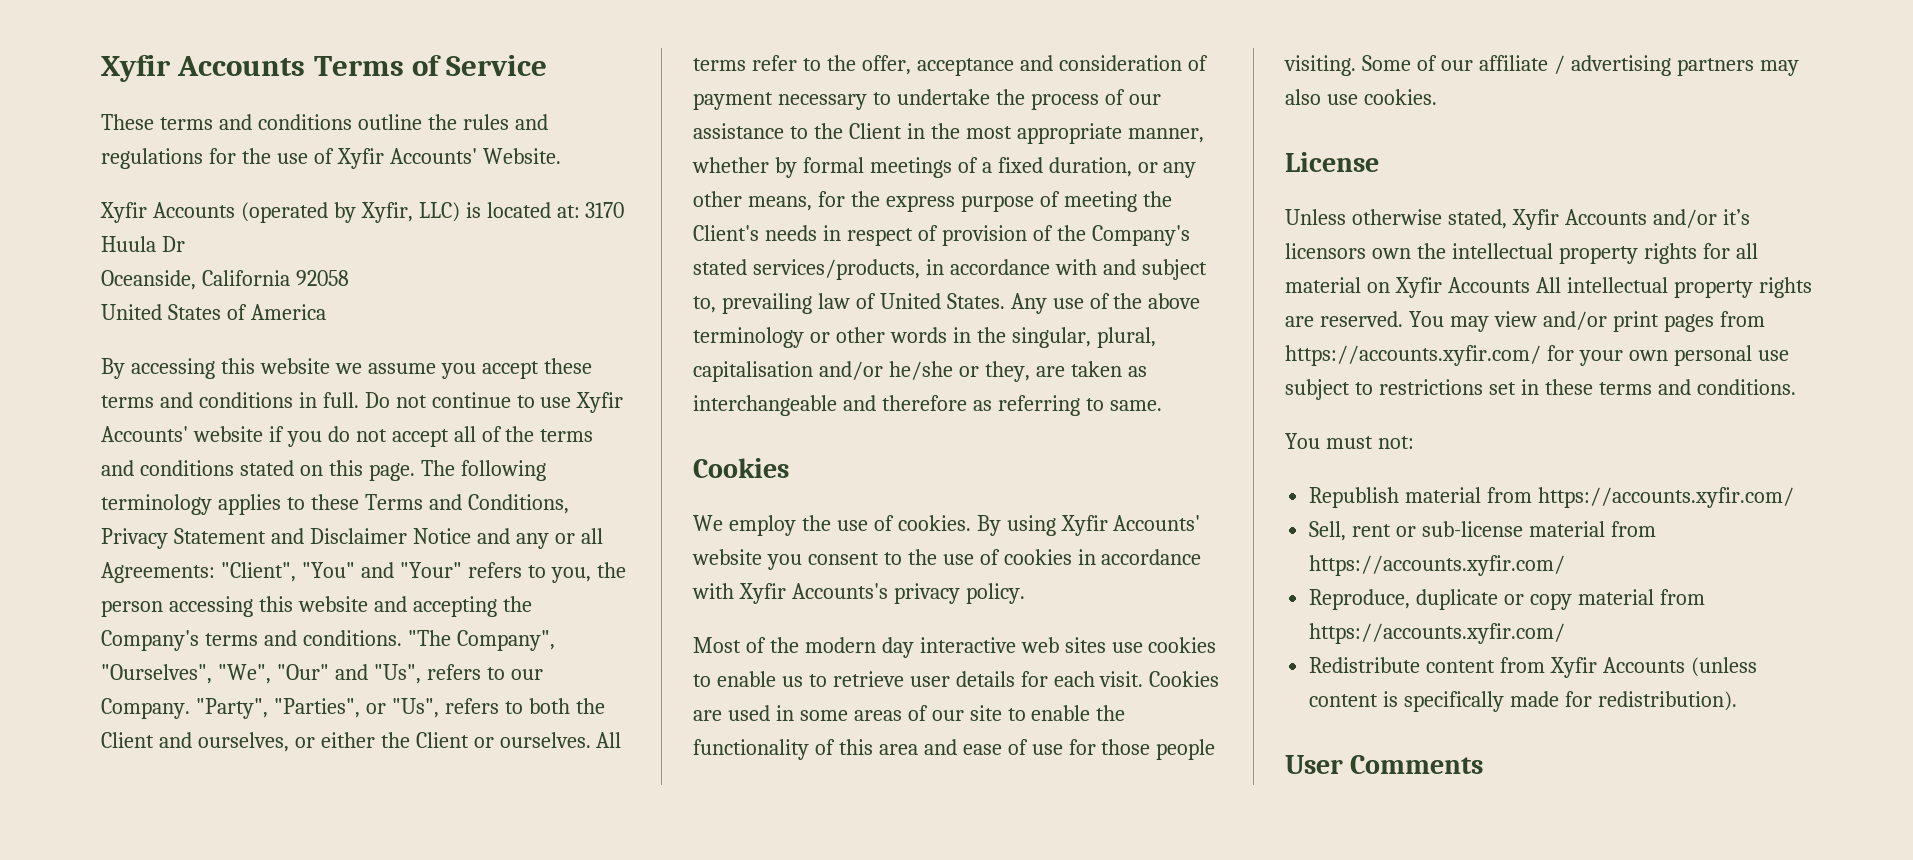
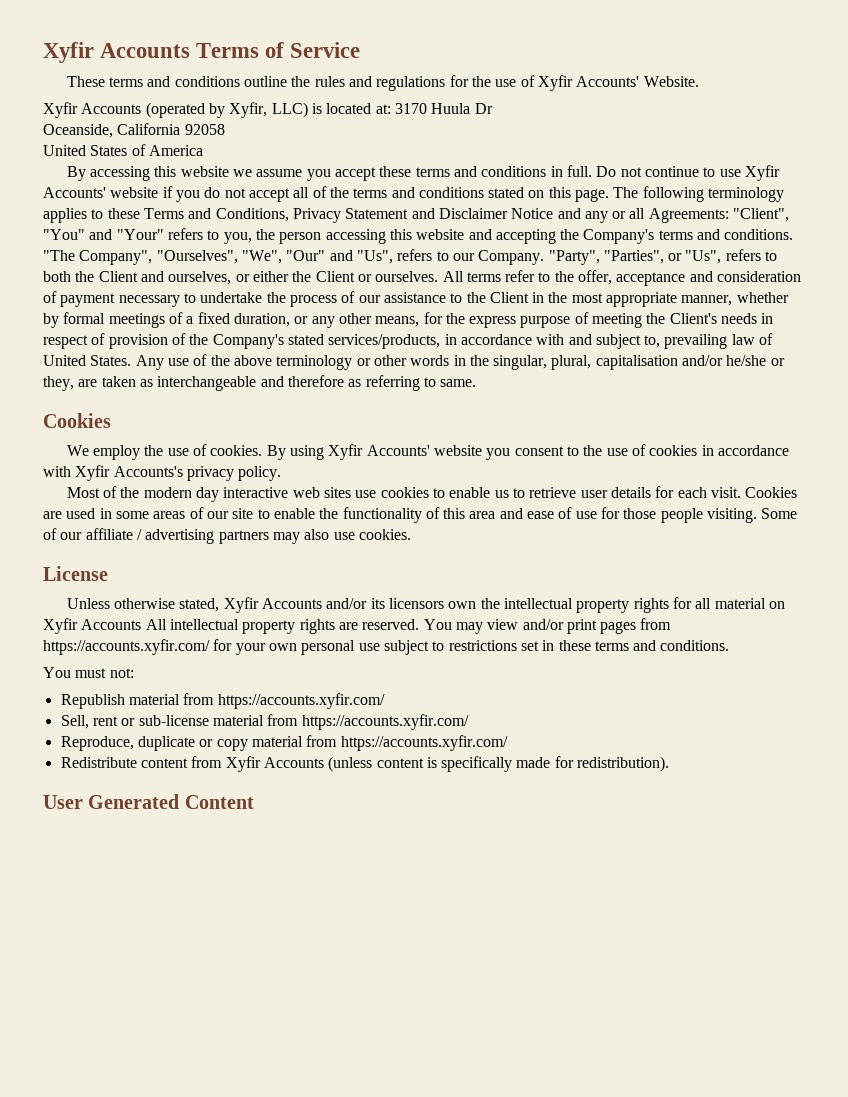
[1722,209,1750,225] it’s -> [370,598,385,609] its
[1350,755,1484,774] Comments -> [88,794,254,809] Generated Content

